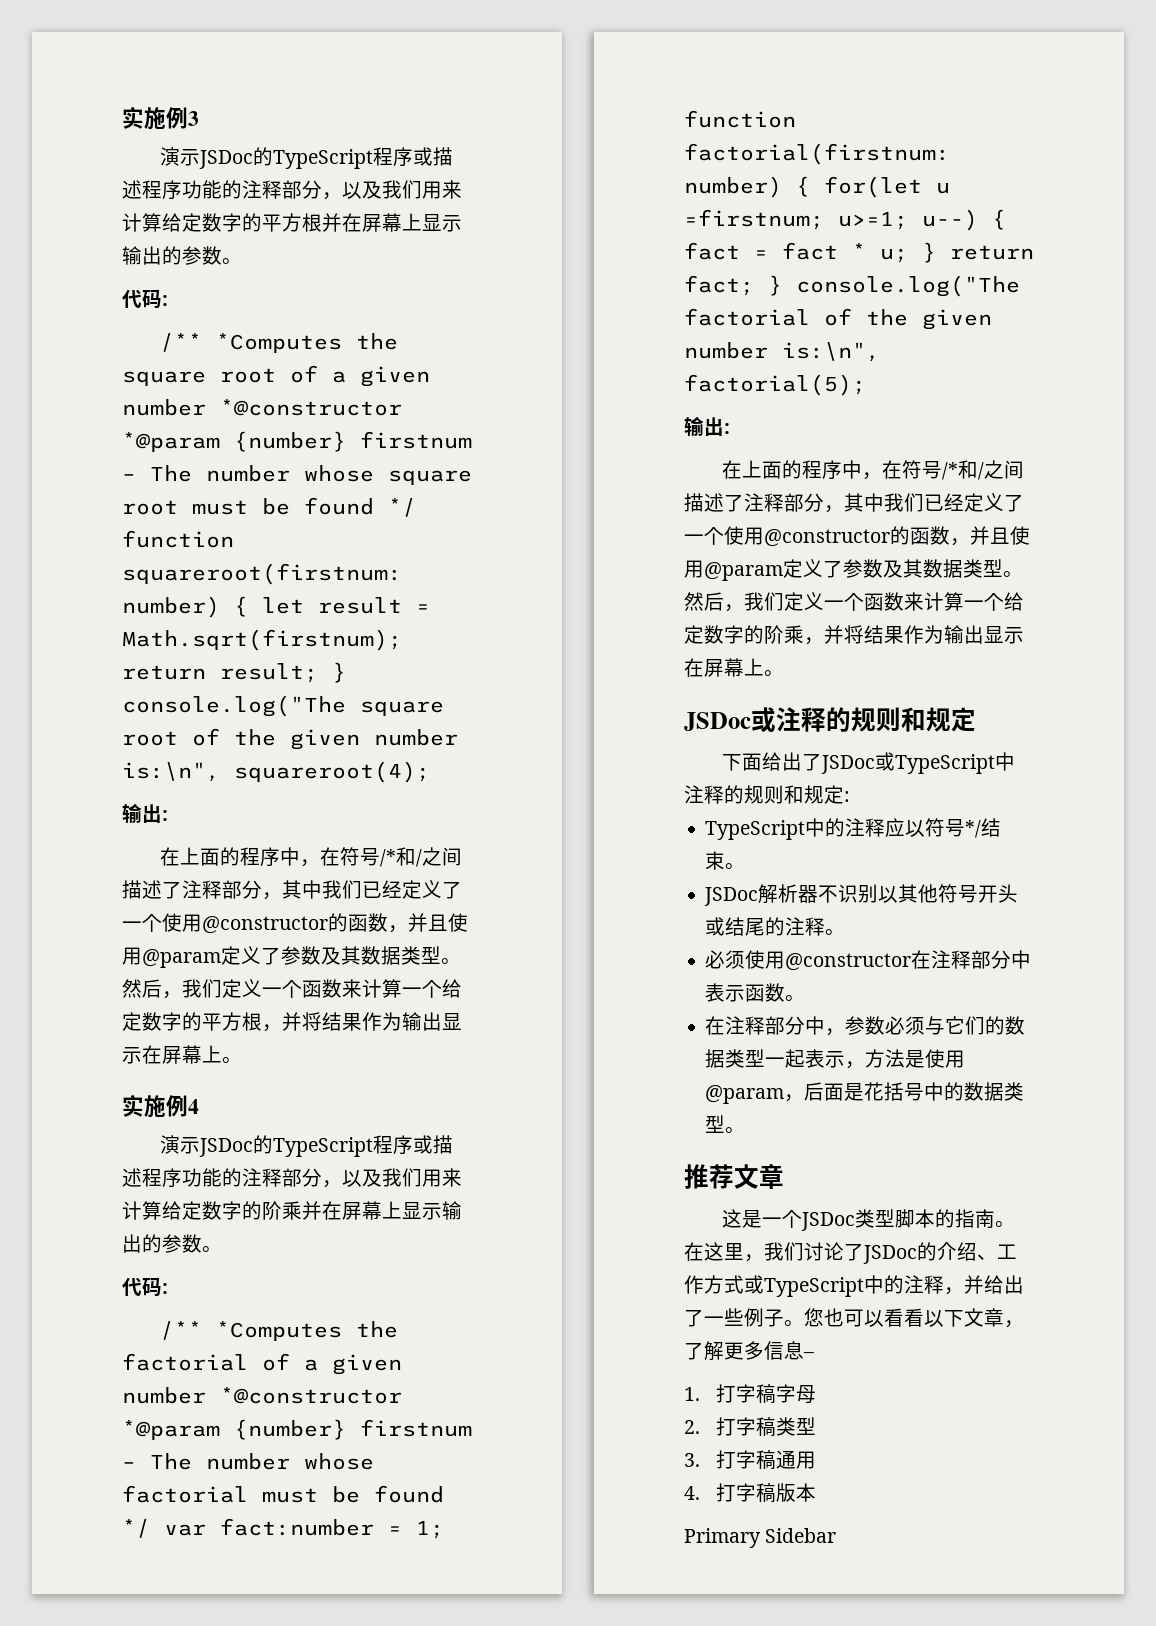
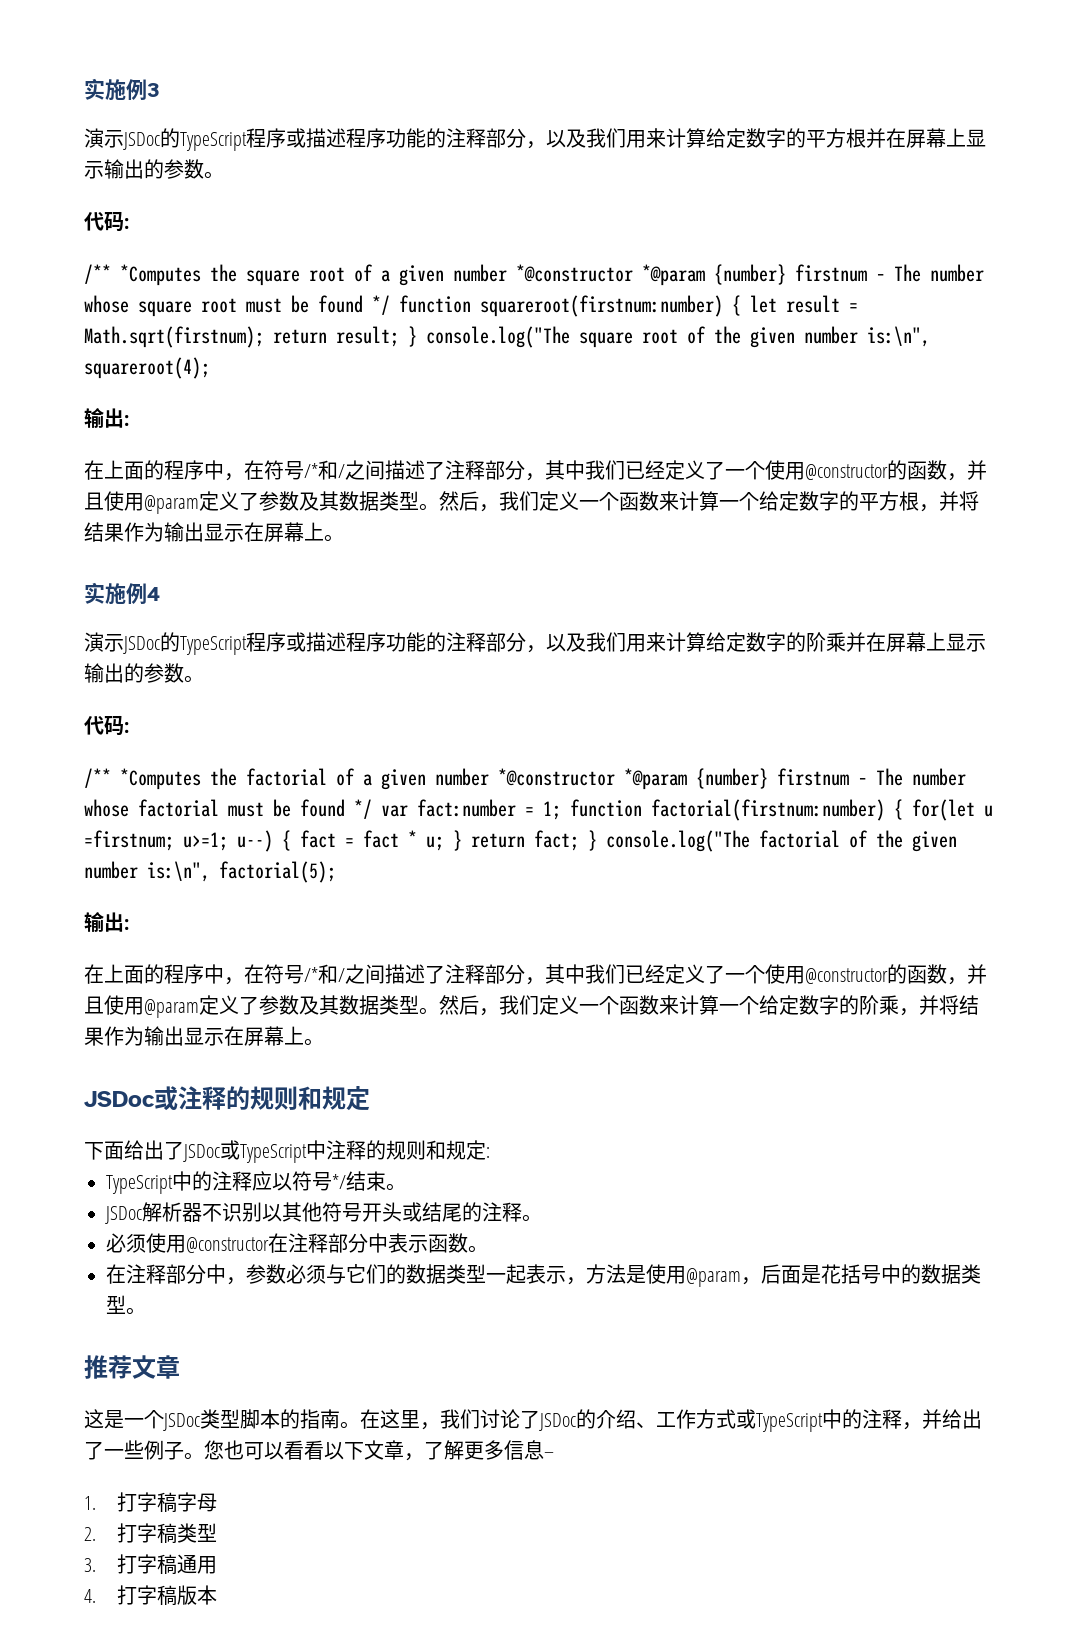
[684,1528,837,1548] // Primary Sidebar -> (218, 1595) none

